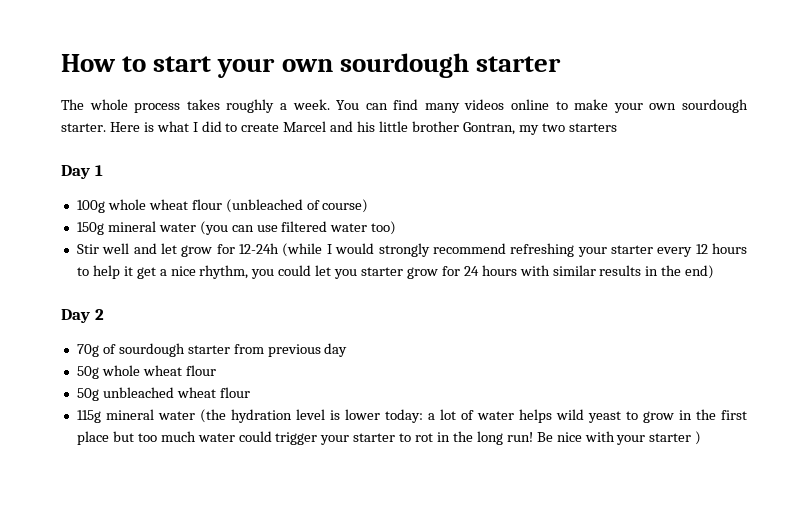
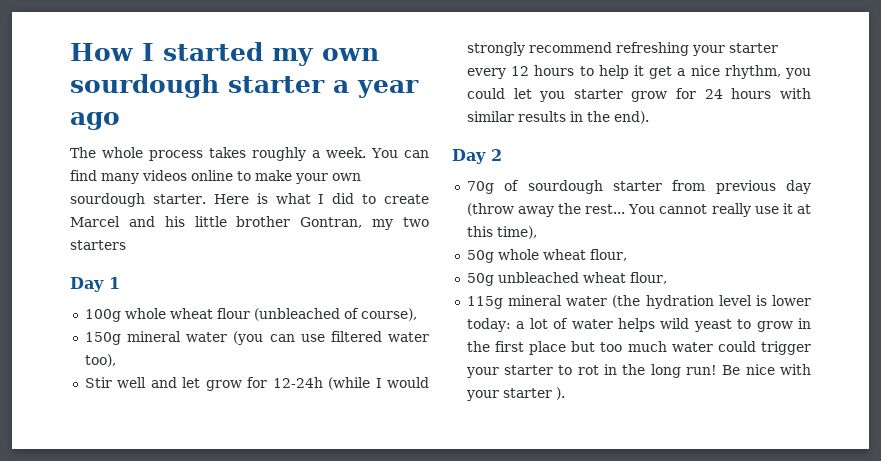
[122,56,276,78] to start your -> [142,42,314,66] I started my
(561, 64) none -> [333,80,419,98] [70,112,120,130] a year ago
[322,199,369,213] course) -> [360,308,417,321] course),
[371,221,397,235] too) -> [84,354,116,367] too),
[685,265,715,279] end) -> [613,111,649,124] end).
(348, 350) none -> [466,203,811,217] [466,226,537,239] (throw away the rest... You cannot really use it at this time),
[185,365,216,376] flour -> [589,249,627,261] flour,
[219,387,250,398] flour -> [629,272,667,284] flour,
[695,431,702,445] ) -> [555,387,565,400] ).

